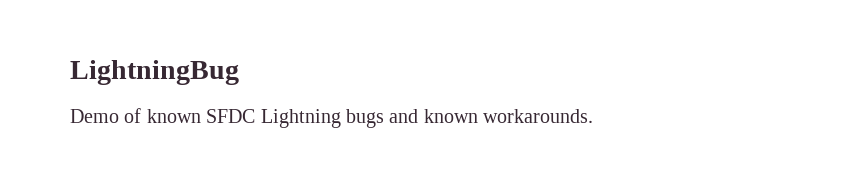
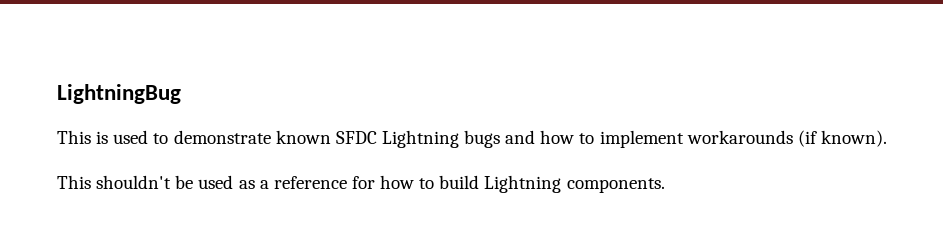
[70,108,142,123] Demo of -> [57,130,271,144] This is used to demonstrate
[423,109,594,123] known workarounds. -> [540,130,887,148] [57,175,665,193] how to implement workarounds (if known). // This shouldn't be used as a reference for how to build Lightning components.

